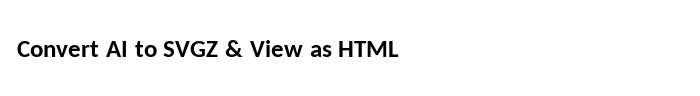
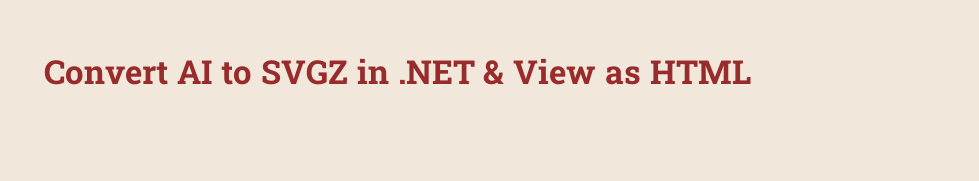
(219, 49) none -> [356,58,475,84] in .NET

